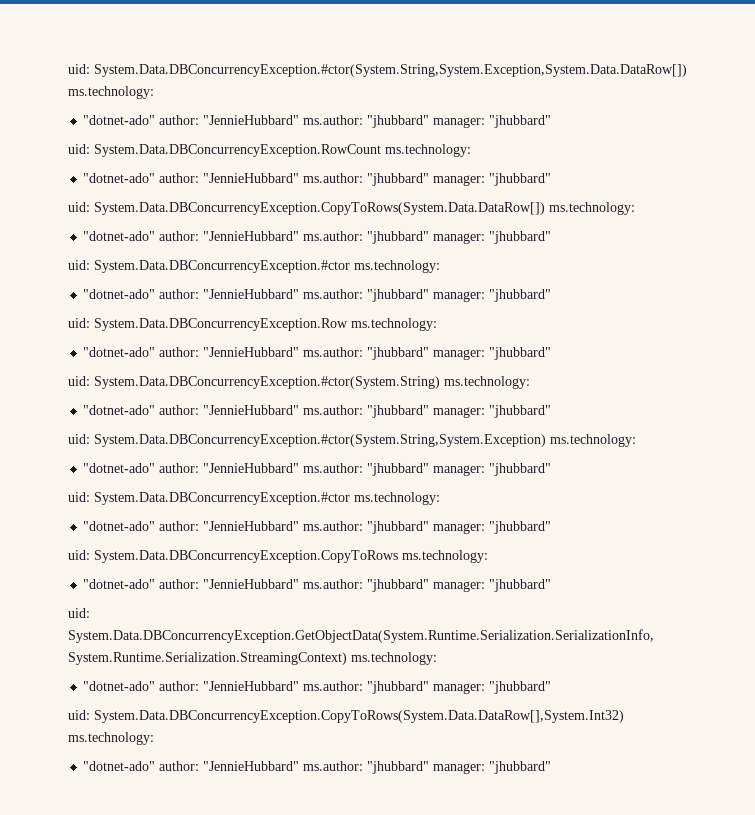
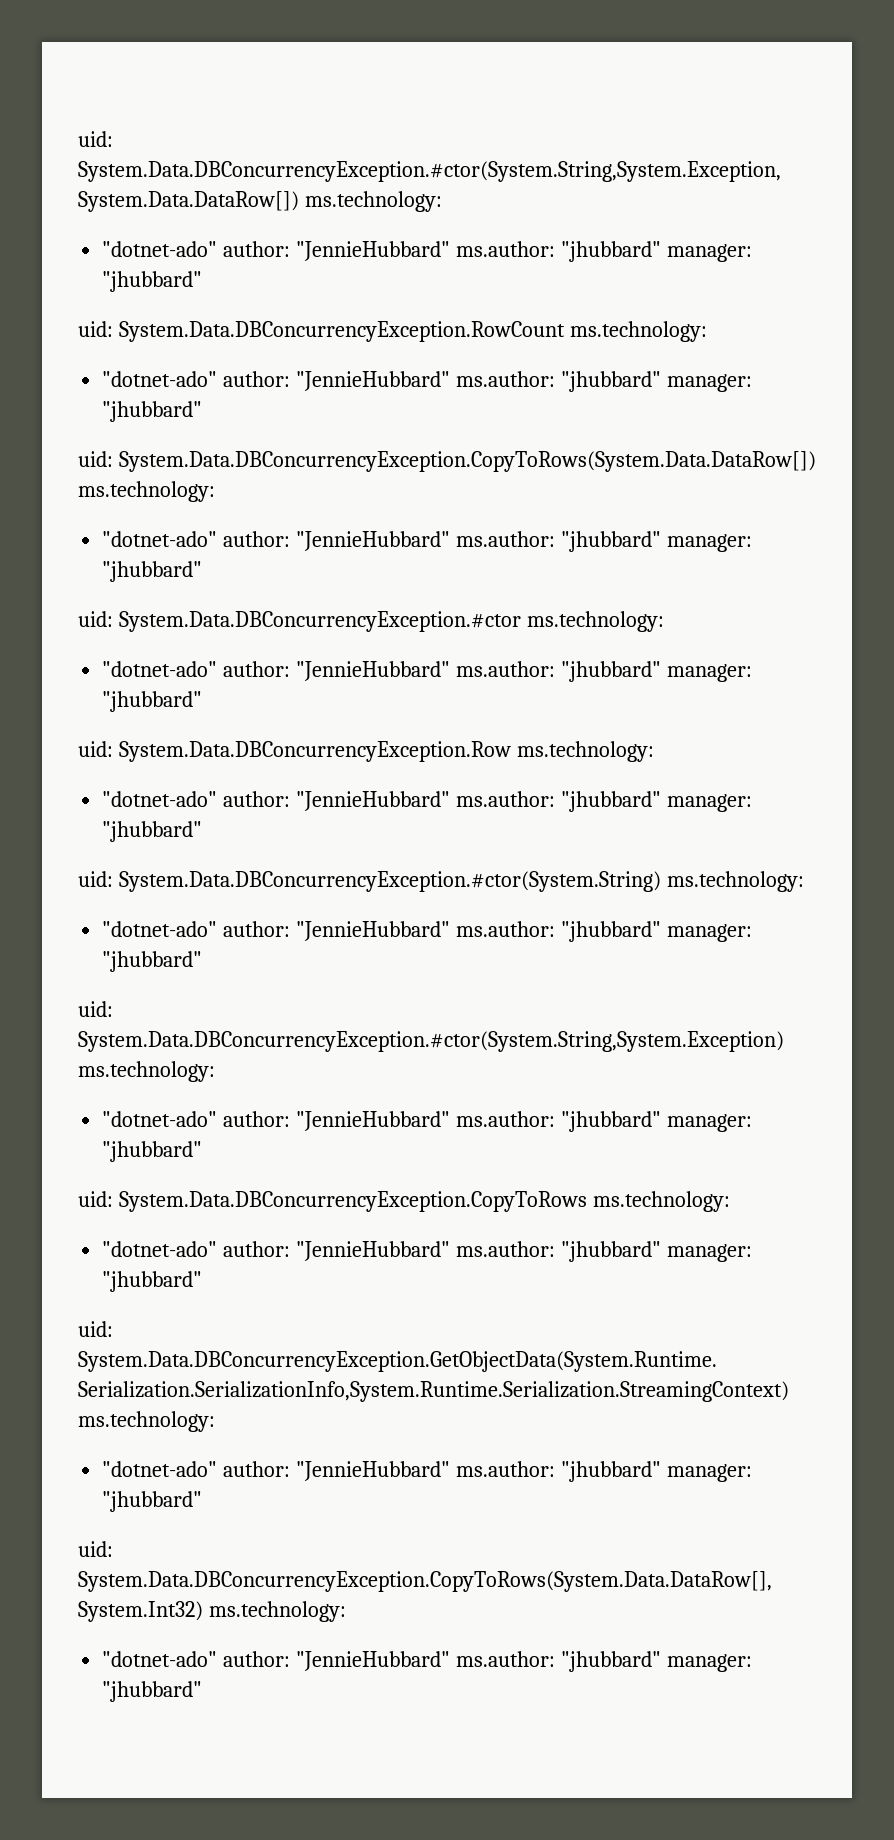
[68,492,440,505] [83,521,552,534] // uid: System.Data.DBConcurrencyException.#ctor ms.technology: // "dotnet-ado" author: "JennieHubbard" ms.author: "jhubbard" manager: "jhubbard" -> (203, 1151) none

